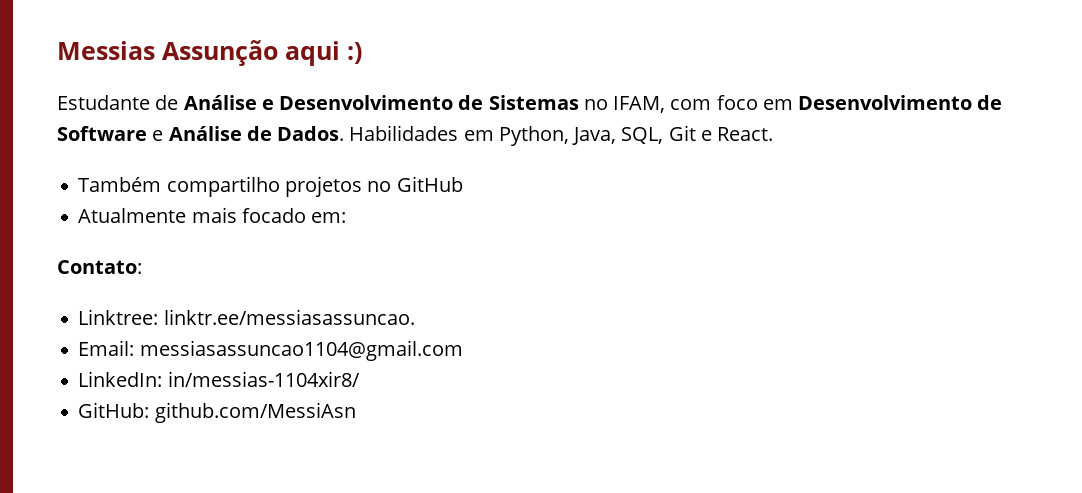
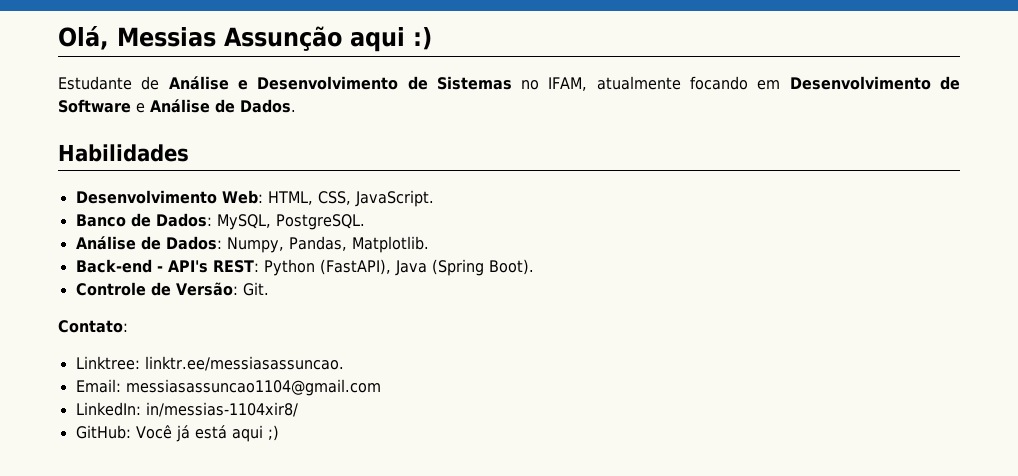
(57, 50) none -> [58,26,109,50] Olá,
[670,95,758,110] com foco -> [596,76,749,90] atualmente focando
(345, 133) none -> (296, 106) //
[463,125,774,146] [78,176,463,197] [78,207,347,223] em Python, Java, SQL, Git e React. // Também compartilho projetos no GitHub // Atualmente mais focado em: -> [75,190,434,207] [75,213,365,230] [75,236,429,253] [75,259,534,276] [75,282,269,296] // Desenvolvimento Web: HTML, CSS, JavaScript. // Banco de Dados: MySQL, PostgreSQL. // Análise de Dados: Numpy, Pandas, Matplotlib. // Back-end - API's REST: Python (FastAPI), Java (Spring Boot). // Controle de Versão: Git.
[154,402,356,423] github.com/MessiAsn -> [135,425,279,442] Você já está aqui ;)

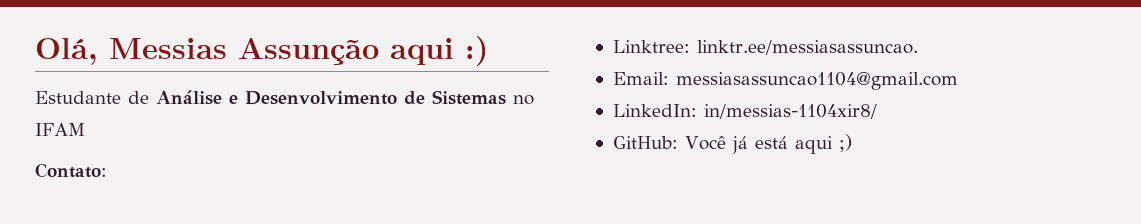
[548,76,961,91] [58,99,296,113] [58,144,189,162] [75,190,434,207] [75,213,365,230] [75,236,429,253] [75,259,534,276] [75,282,269,296] IFAM, atualmente focando em Desenvolvimento de Software e Análise de Dados. // Habilidades // Desenvolvimento Web: HTML, CSS, JavaScript. // Banco de Dados: MySQL, PostgreSQL. // Análise de Dados: Numpy, Pandas, Matplotlib. // Back-end - API's REST: Python (FastAPI), Java (Spring Boot). // Controle de Versão: Git. -> [35,123,85,136] IFAM

